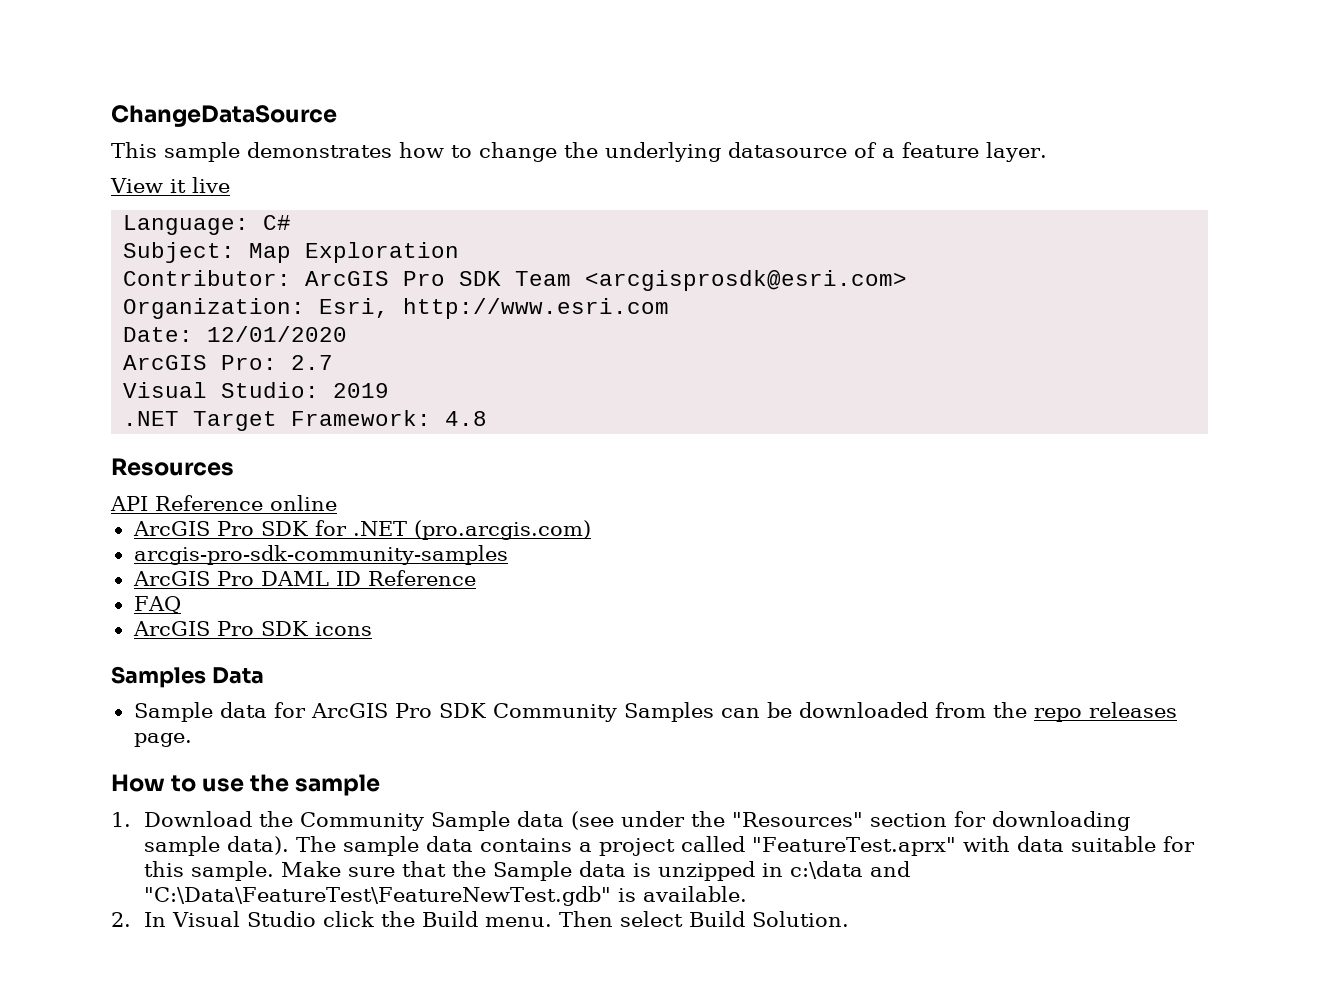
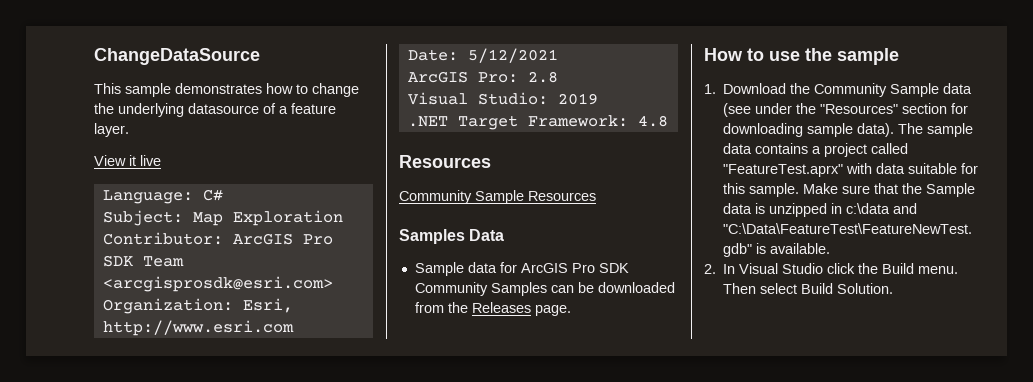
[207,326,348,342] 12/01/2020 -> [467,48,558,63] 5/12/2021
[291,355,334,370] 2.7 -> [527,71,558,83] 2.8
[110,495,337,511] [132,520,591,540] [133,545,508,565] [132,570,476,586] [133,596,181,614] [132,621,372,636] API Reference online // ArcGIS Pro SDK for .NET (pro.arcgis.com) // arcgis-pro-sdk-community-samples // ArcGIS Pro DAML ID Reference // FAQ // ArcGIS Pro SDK icons -> [399,190,596,204] Community Sample Resources
[1033,702,1177,722] repo releases -> [471,302,531,313] Releases

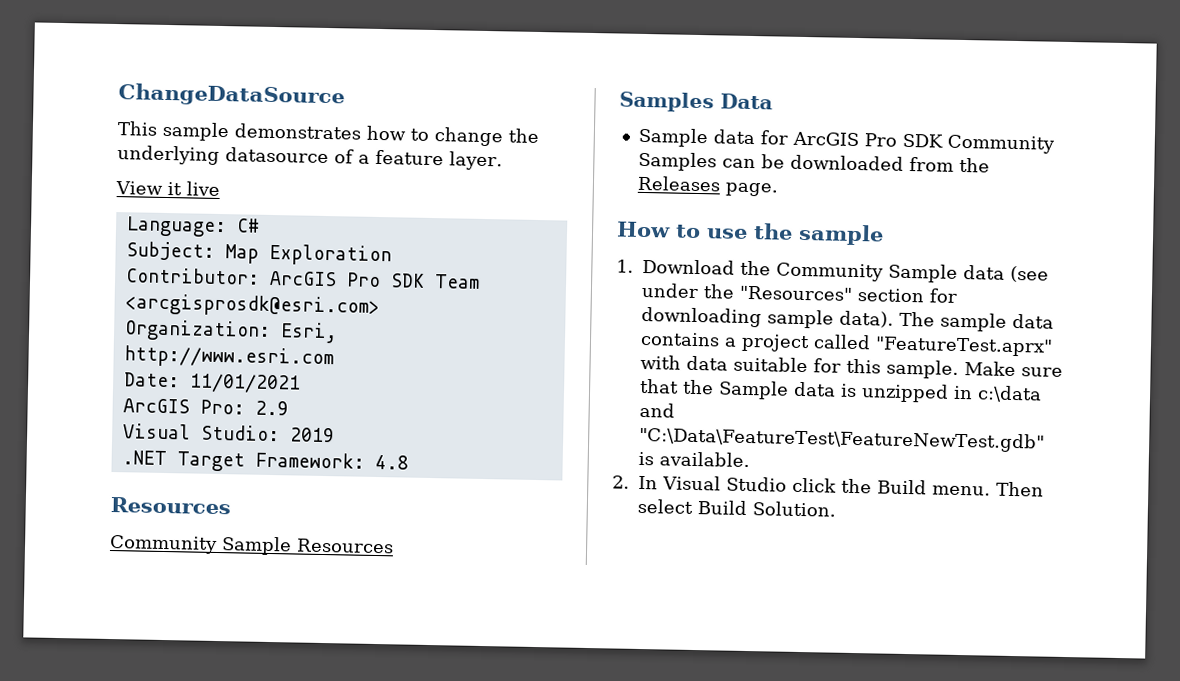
[467,48,558,63] 5/12/2021 -> [188,373,301,394] 11/01/2021
[527,71,558,83] 2.8 -> [254,400,289,416] 2.9

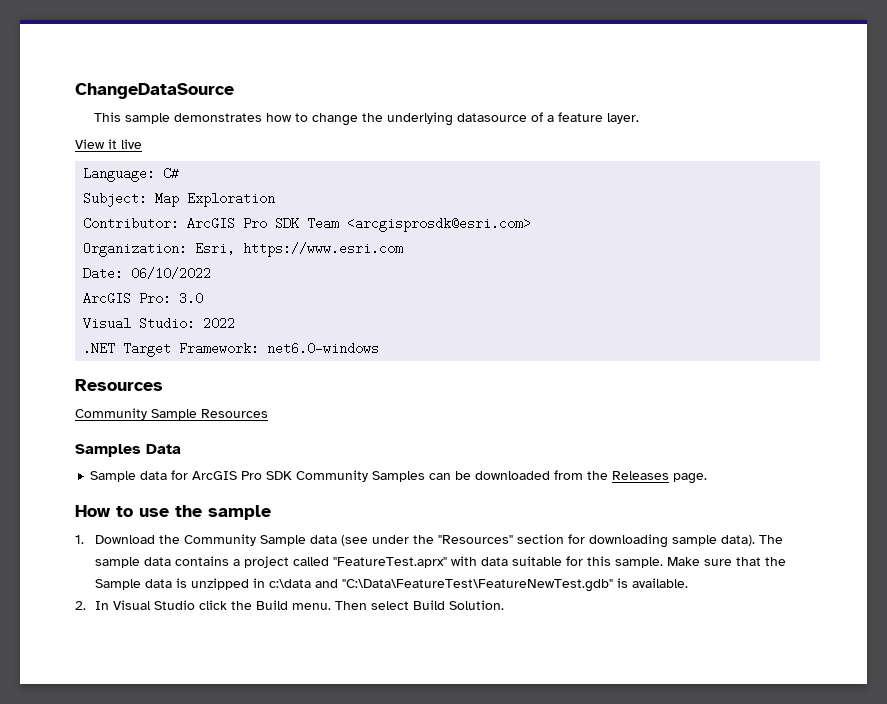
[123,345,334,370] http://www.esri.com -> [243,242,404,257] https://www.esri.com
[188,373,301,394] 11/01/2021 -> [131,267,212,280] 06/10/2022
[254,400,289,416] 2.9 -> [179,292,204,305] 3.0
[289,427,335,443] 2019 -> [203,317,236,330] 2022
[374,454,409,470] 4.8 -> [267,342,380,355] net6.0-windows

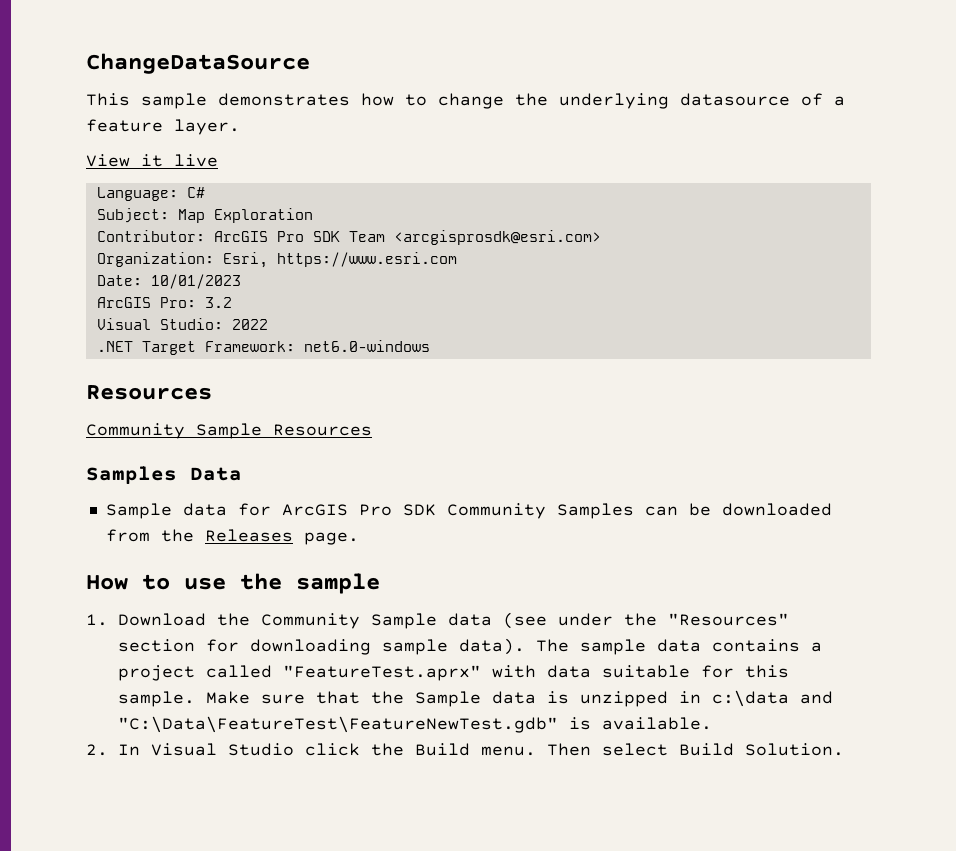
[131,267,212,280] 06/10/2022 -> [150,274,241,289] 10/01/2023
[179,292,204,305] 3.0 -> [204,297,232,308] 3.2

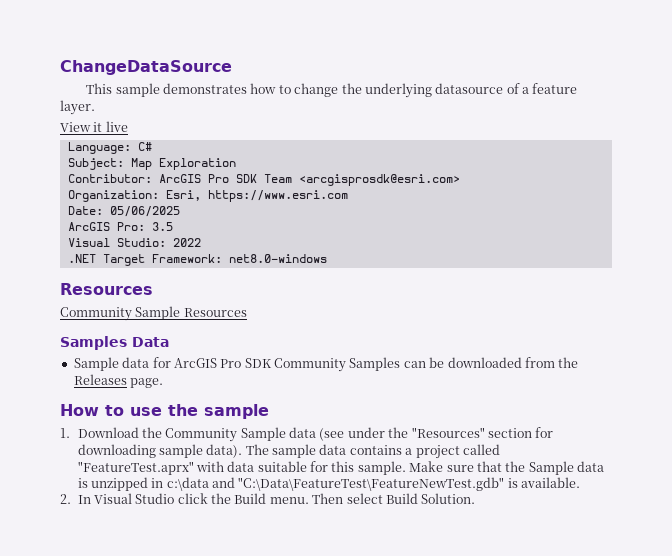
[150,274,241,289] 10/01/2023 -> [109,206,180,217] 05/06/2025
[204,297,232,308] 3.2 -> [151,222,173,231] 3.5
[303,340,430,352] net6.0-windows -> [228,254,327,263] net8.0-windows

